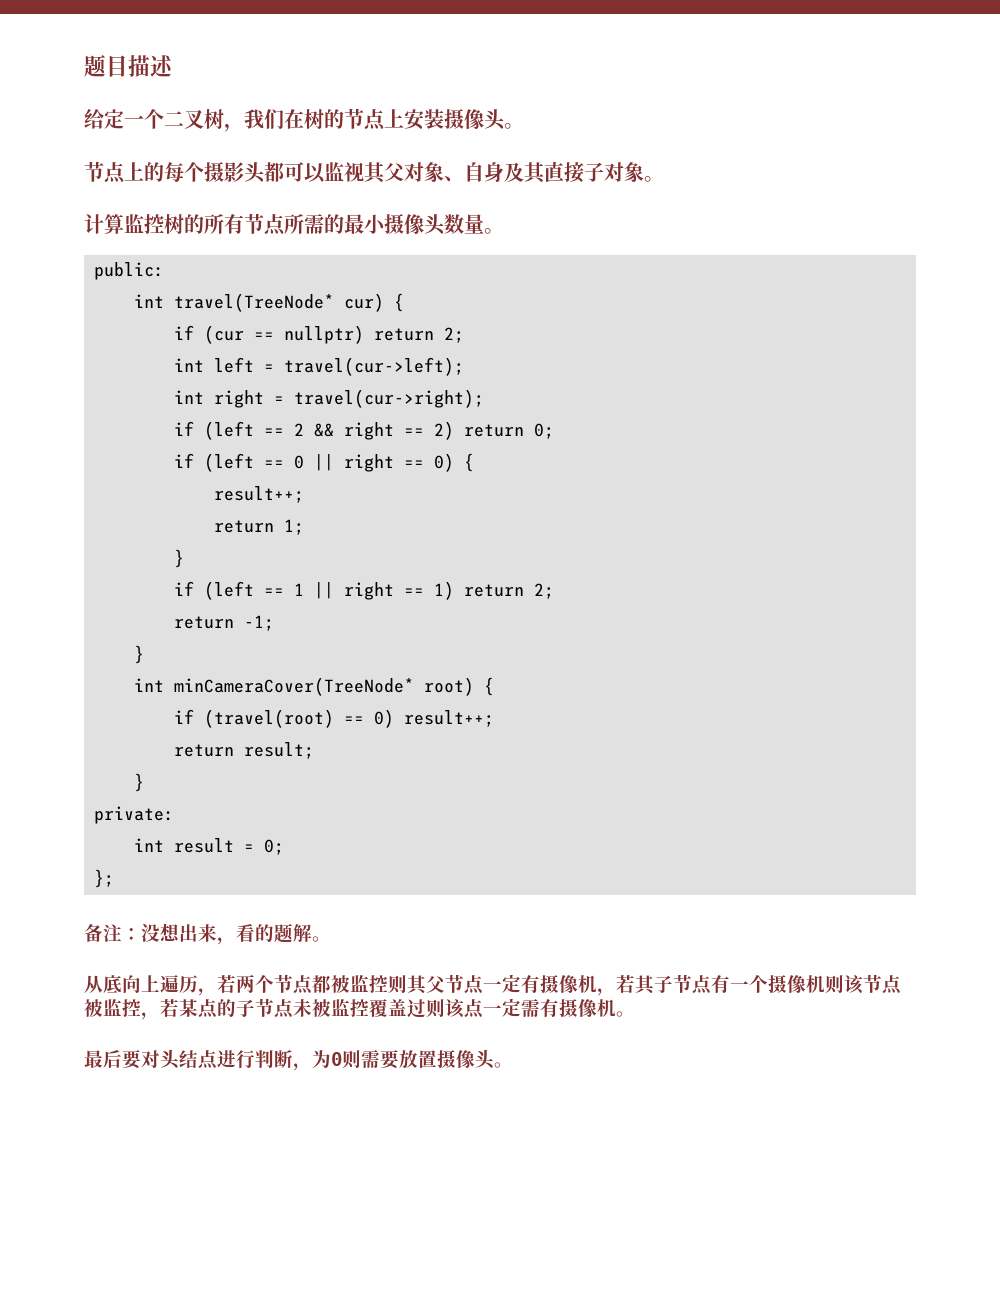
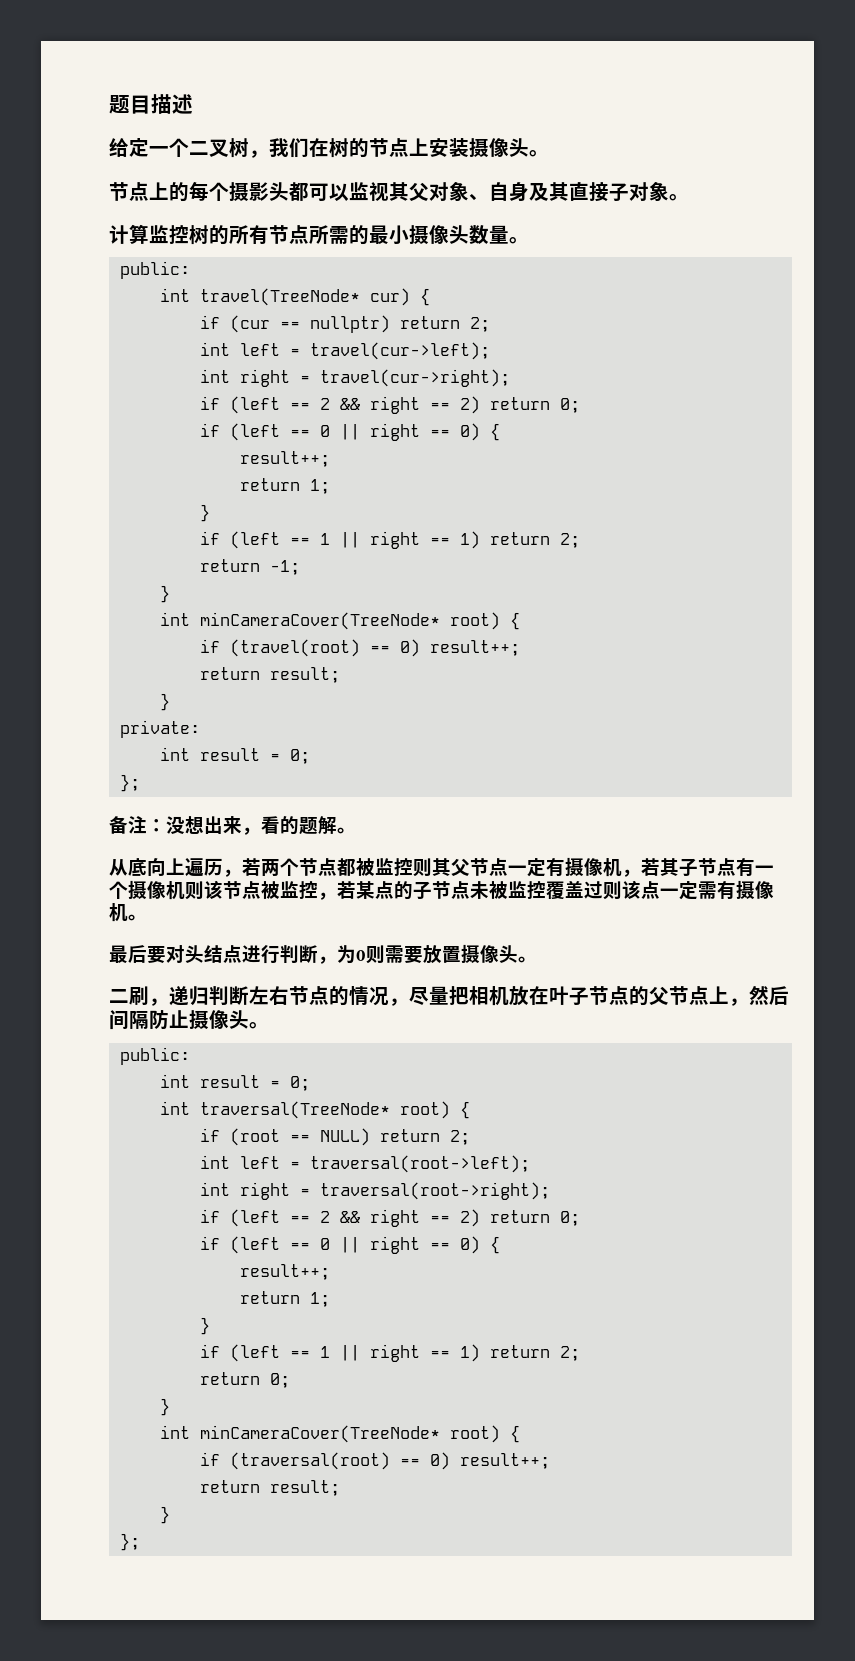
(513, 1065) none -> [109,985,789,1006] [109,1010,269,1030] [119,1047,190,1065] [159,1074,310,1091] [159,1101,470,1119] [199,1128,470,1146] [199,1155,530,1173] [199,1182,550,1200] [199,1209,580,1227] [199,1236,500,1254] [239,1264,330,1280] [239,1291,330,1307] [199,1317,210,1335] [199,1344,580,1362] [199,1372,290,1388] [159,1398,170,1416] [159,1425,520,1443] [199,1452,550,1470] [199,1480,340,1496] [159,1506,170,1524] [119,1533,140,1551] // 二刷，递归判断左右节点的情况，尽量把相机放在叶子节点的父节点上，然后间隔防止摄像头。 // public: // int result = 0; // int traversal(TreeNode* root) { // if (root == NULL) return 2; // int left = traversal(root->left); // int right = traversal(root->right); // if (left == 2 && right == 2) return 0; // if (left == 0 || right == 0) { // result++; // return 1; // } // if (left == 1 || right == 1) return 2; // return 0; // } // int minCameraCover(TreeNode* root) { // if (traversal(root) == 0) result++; // return result; // } // };

